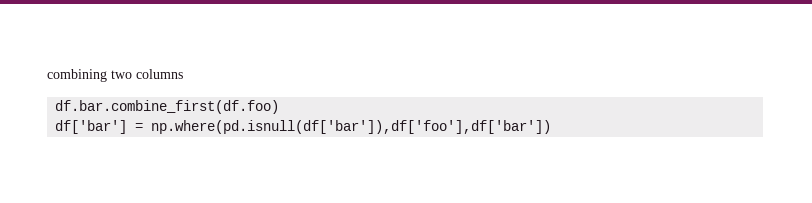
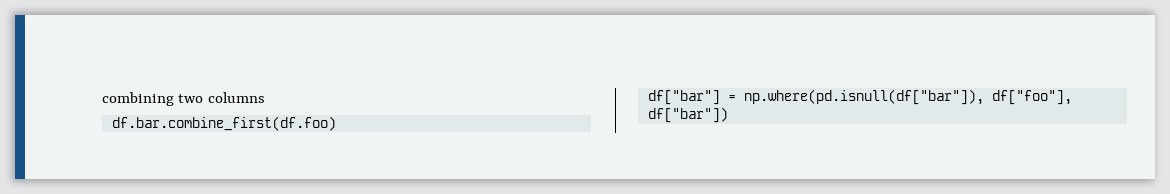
[55,120,552,134] df['bar'] = np.where(pd.isnull(df['bar']),df['foo'],df['bar']) -> [647,89,1072,105] [647,107,728,123] df["bar"] = np.where(pd.isnull(df["bar"]), df["foo"], df["bar"])

